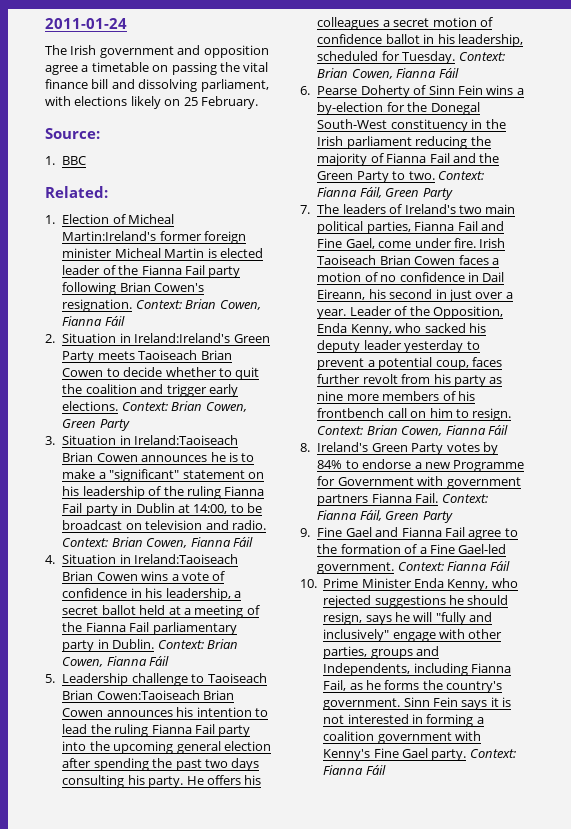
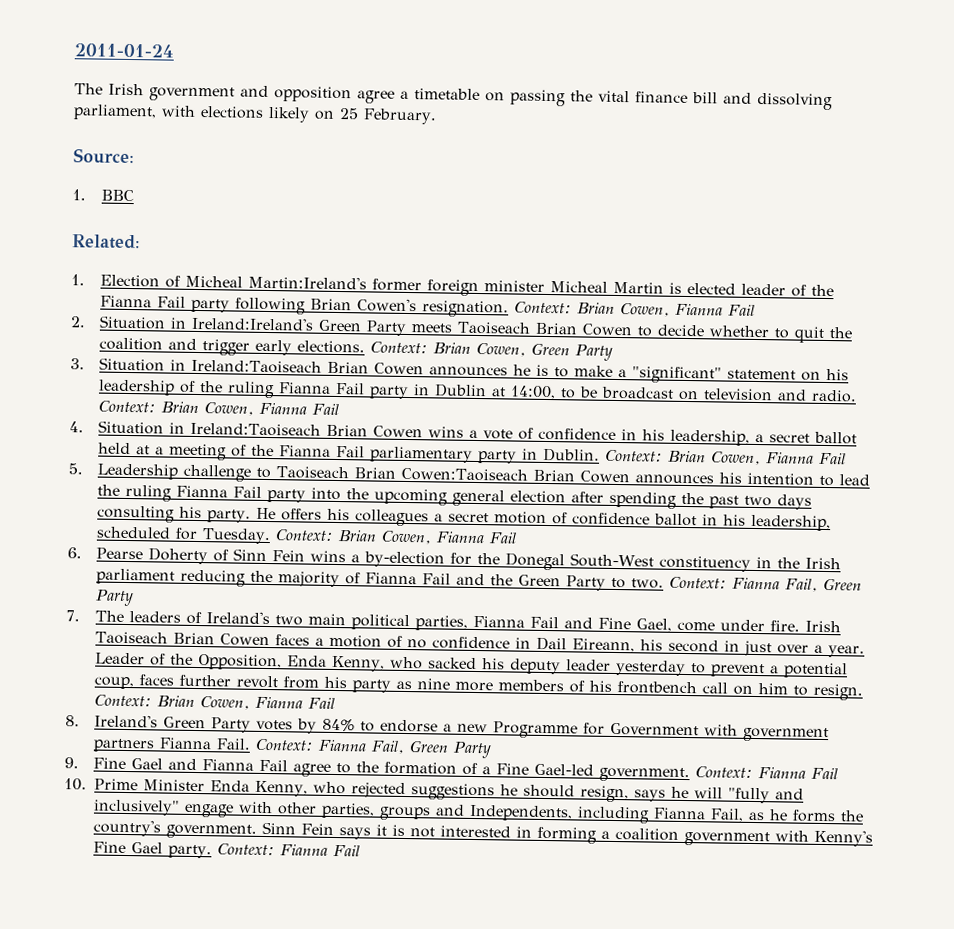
[104,316,125,326] Fáil -> [728,304,756,316] Fail
[232,537,253,547] Fáil -> [312,403,340,416] Fail
[149,656,170,666] Fáil -> [819,452,847,465] Fail
[438,68,459,78] Fáil -> [489,532,518,544] Fail
[359,187,382,198] Fáil, -> [785,578,819,592] Fail,
[487,425,508,435] Fáil -> [308,697,336,709] Fail
[359,510,382,521] Fáil, -> [371,740,406,754] Fail,
[489,561,510,571] Fáil -> [811,767,839,780] Fail
[365,765,386,775] Fáil -> [332,844,360,857] Fail

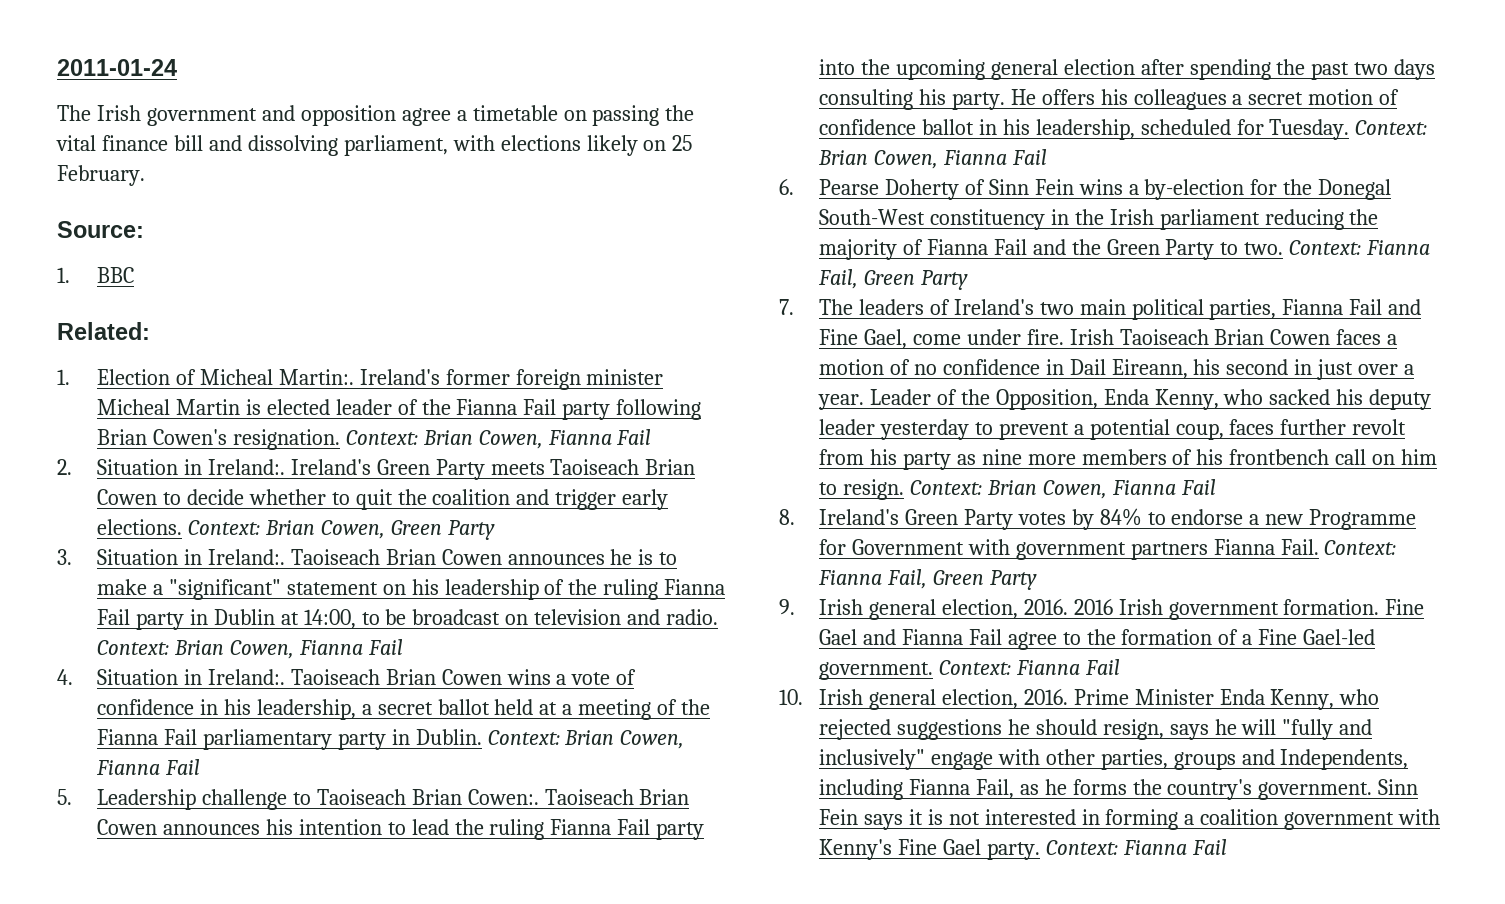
[248,275,368,290] Martin:Ireland's -> [278,369,440,385] Martin:. Ireland's
[191,316,315,331] Ireland:Ireland's -> [207,459,371,475] Ireland:. Ireland's
[191,359,323,374] Ireland:Taoiseach -> [207,549,380,565] Ireland:. Taoiseach
[190,422,322,437] Ireland:Taoiseach -> [207,669,380,685] Ireland:. Taoiseach
[401,467,529,482] Cowen:Taoiseach -> [467,789,634,805] Cowen:. Taoiseach
(79, 763) none -> [818,599,1380,620] Irish general election, 2016. 2016 Irish government formation.
(87, 784) none -> [818,689,1068,710] Irish general election, 2016.

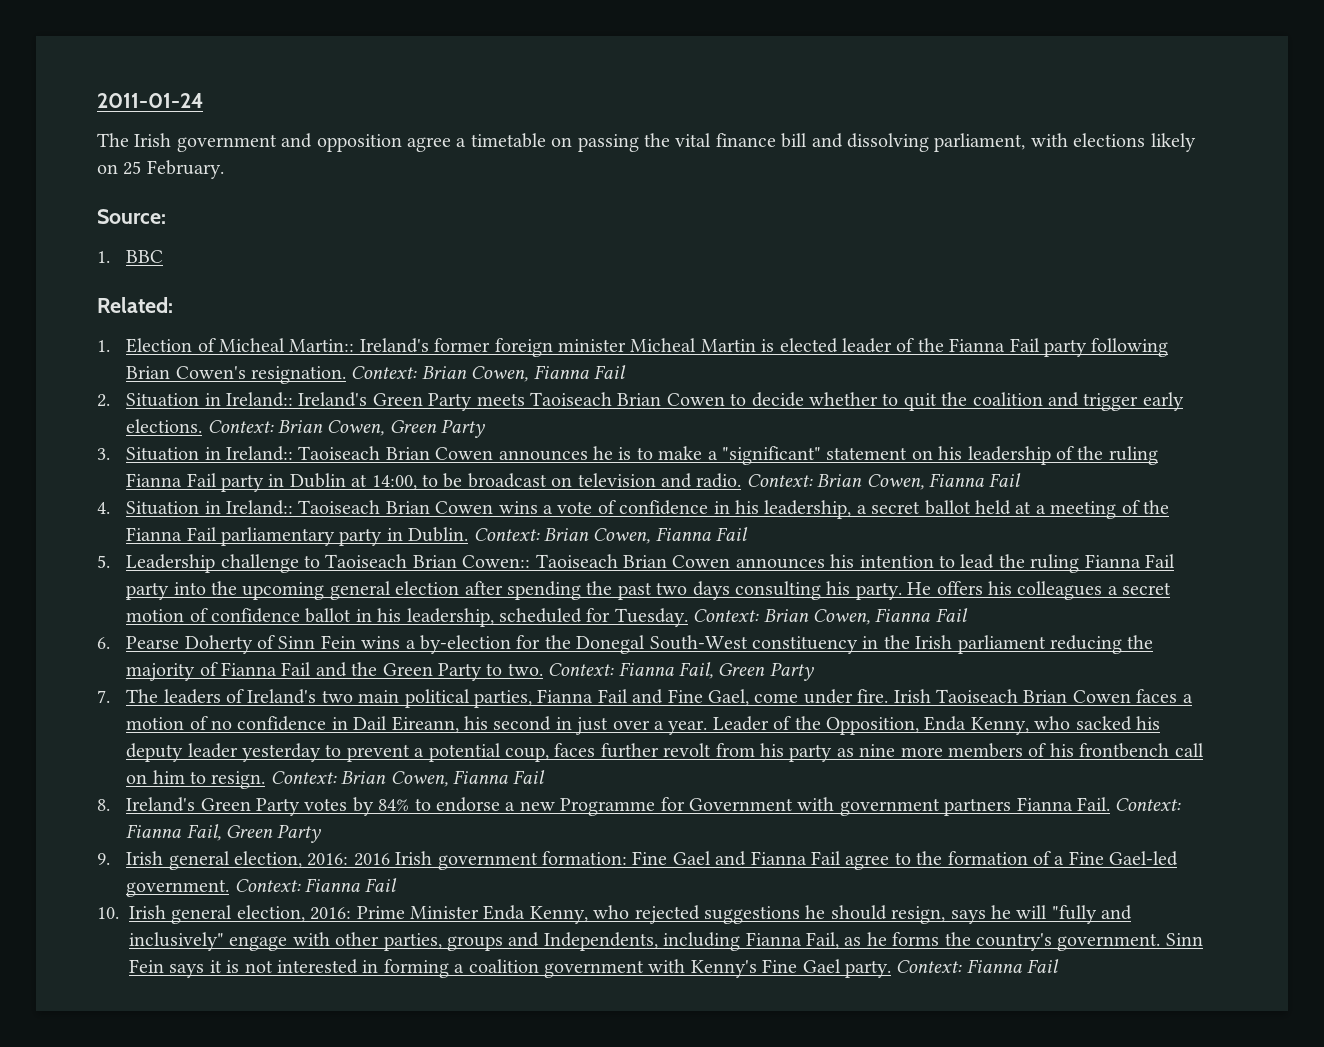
[278,369,354,385] Martin:. -> [289,339,355,352] Martin::
[207,459,285,475] Ireland:. -> [225,392,293,407] Ireland::
[207,549,285,565] Ireland:. -> [225,446,293,461] Ireland::
[207,669,285,685] Ireland:. -> [225,500,293,515] Ireland::
[467,789,539,805] Cowen:. -> [462,555,531,568] Cowen::
[1023,599,1068,615] 2016. -> [307,853,349,866] 2016:
[1283,599,1380,615] formation. -> [541,851,627,865] formation:
[1023,689,1068,705] 2016. -> [310,907,352,920] 2016:

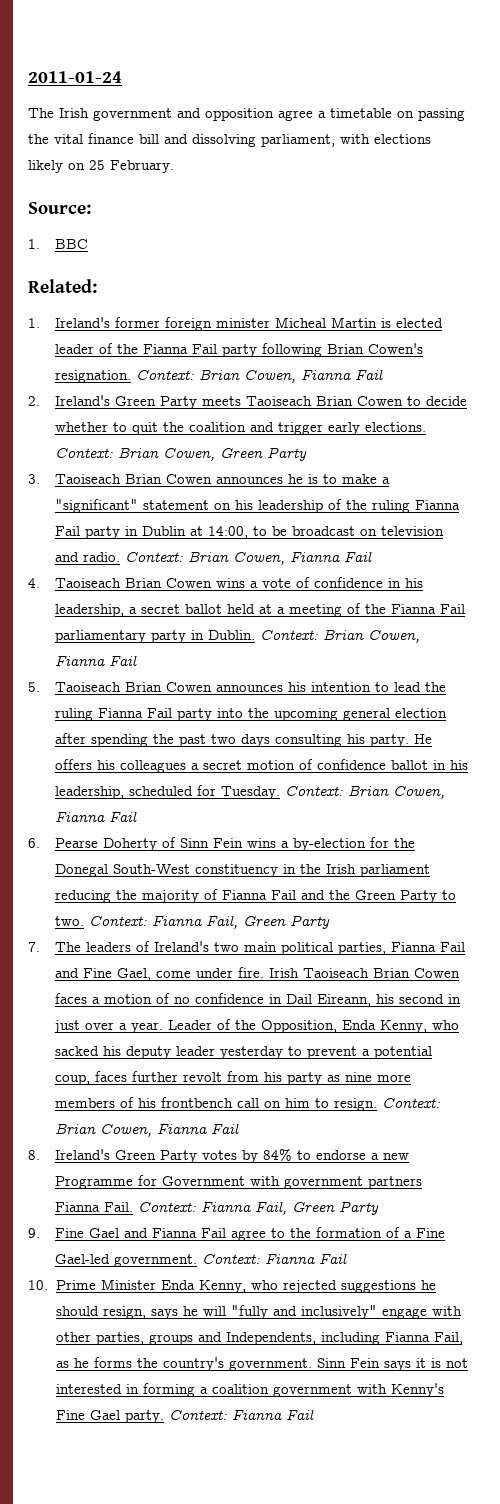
[126,338,355,353] Election of Micheal Martin:: -> (40, 323) none
[126,392,293,407] Situation in Ireland:: -> (40, 401) none
[126,446,293,461] Situation in Ireland:: -> (40, 479) none
[126,500,293,515] Situation in Ireland:: -> (40, 583) none
[126,554,531,573] Leadership challenge to Taoiseach Brian Cowen:: -> (40, 687) none
[126,851,627,870] Irish general election, 2016: 2016 Irish government formation: -> (40, 1233) none
[129,905,352,924] Irish general election, 2016: -> (48, 1285) none

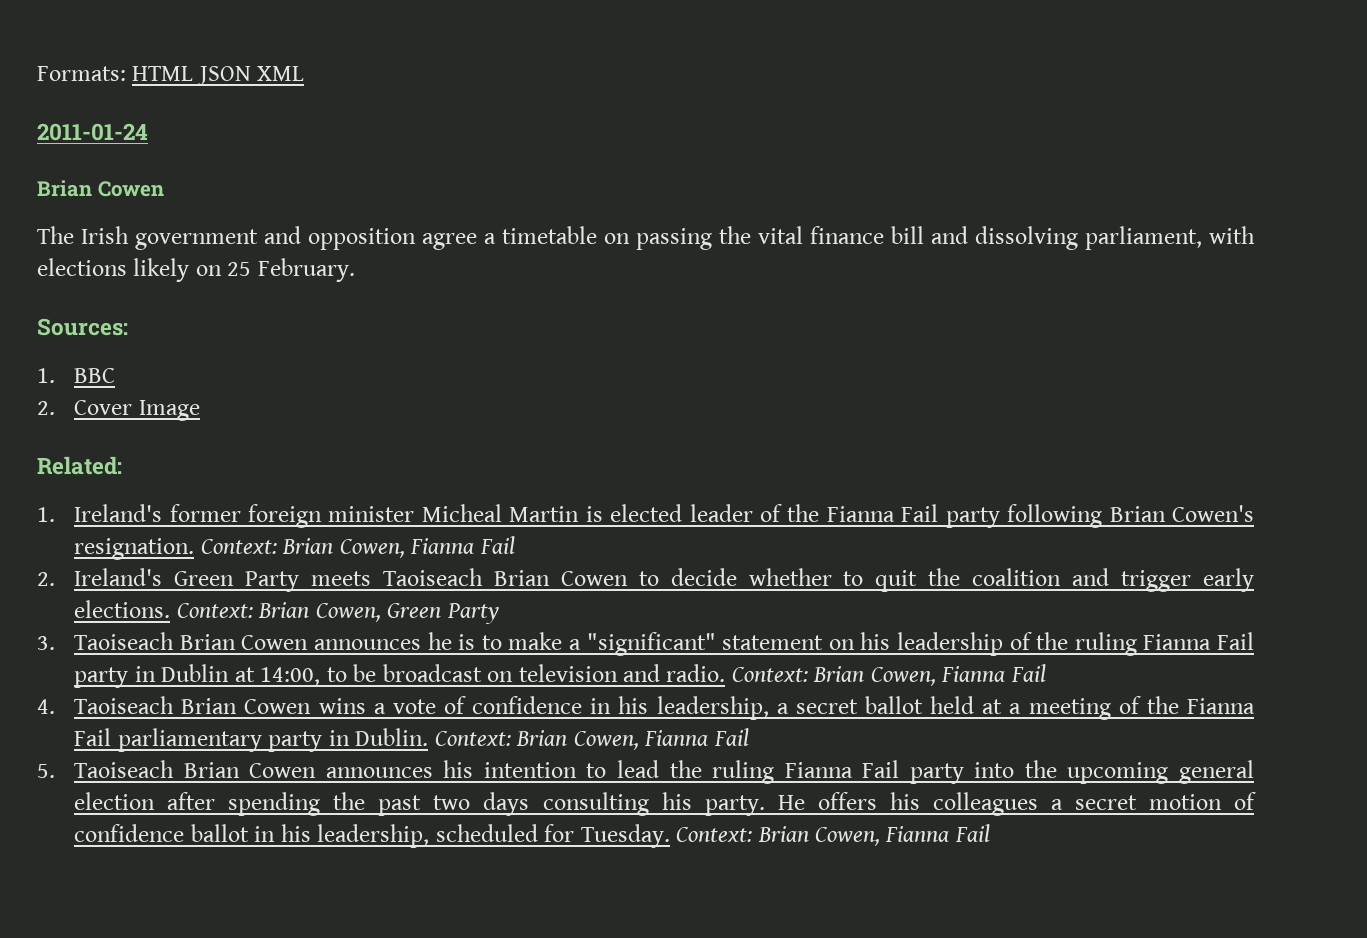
(28, 77) none -> [37,66,305,85] Formats: HTML JSON XML //
(122, 77) none -> [37,180,164,197] // Brian Cowen
[28,202,91,214] Source: -> [37,318,128,336] Sources:
(89, 244) none -> [37,400,200,421] // 2. Cover Image
[28,837,416,851] [55,864,431,877] [55,889,457,903] [55,915,331,929] [28,941,466,955] [55,967,461,981] [55,993,462,1007] [54,1019,460,1033] [55,1046,433,1059] [55,1071,412,1085] [55,1097,441,1111] [55,1123,240,1137] [28,1148,410,1163] [55,1175,423,1189] [55,1201,380,1215] [28,1227,446,1241] [55,1253,348,1267] [28,1279,436,1293] [55,1305,462,1319] [55,1332,463,1345] [55,1357,468,1371] [55,1383,444,1397] [55,1409,314,1423] // 6. Pearse Doherty of Sinn Fein wins a by-election for the Donegal South-West constituency in the Irish parliament reducing the majority of Fianna Fail and the Green Party to two. Context: Fianna Fail, Green Party // 7. The leaders of Ireland's two main political parties, Fianna Fail and Fine Gael, come under fire. Irish Taoiseach Brian Cowen faces a motion of no confidence in Dail Eireann, his second in just over a year. Leader of the Opposition, Enda Kenny, who sacked his deputy leader yesterday to prevent a potential coup, faces further revolt from his party as nine more members of his frontbench call on him to resign. Context: Brian Cowen, Fianna Fail // 8. Ireland's Green Party votes by 84% to endorse a new Programme for Government with government partners Fianna Fail. Context: Fianna Fail, Green Party // 9. Fine Gael and Fianna Fail agree to the formation of a Fine Gael-led government. Context: Fianna Fail // 10. Prime Minister Enda Kenny, who rejected suggestions he should resign, says he will "fully and inclusively" engage with other parties, groups and Independents, including Fianna Fail, as he forms the country's government. Sinn Fein says it is not interested in forming a coalition government with Kenny's Fine Gael party. Context: Fianna Fail -> (990, 833) none

